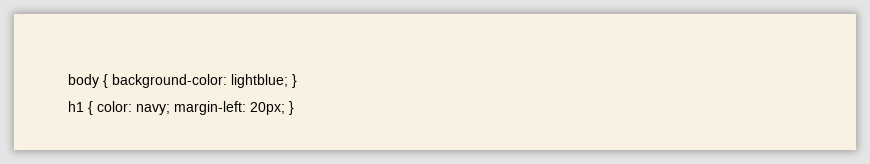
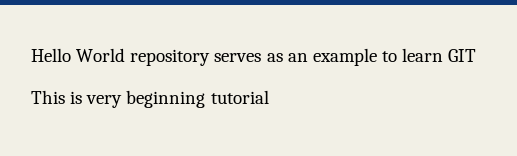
[68,74,297,88] [68,101,294,115] body { background-color: lightblue; } // h1 { color: navy; margin-left: 20px; } -> [31,48,477,66] [31,90,269,108] Hello World repository serves as an example to learn GIT // This is very beginning tutorial

